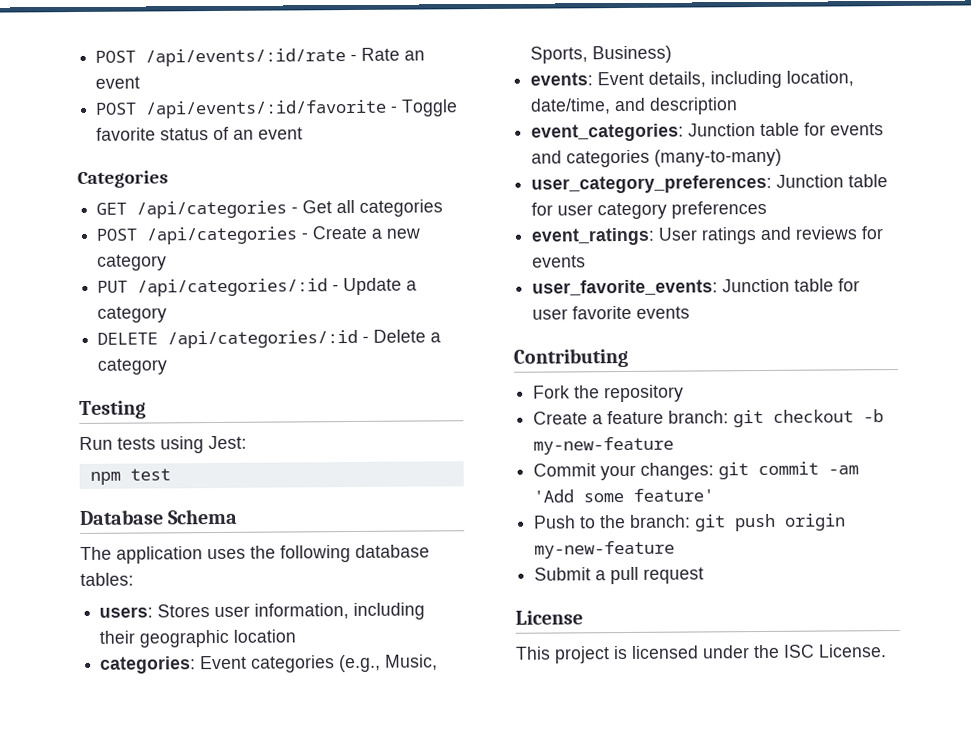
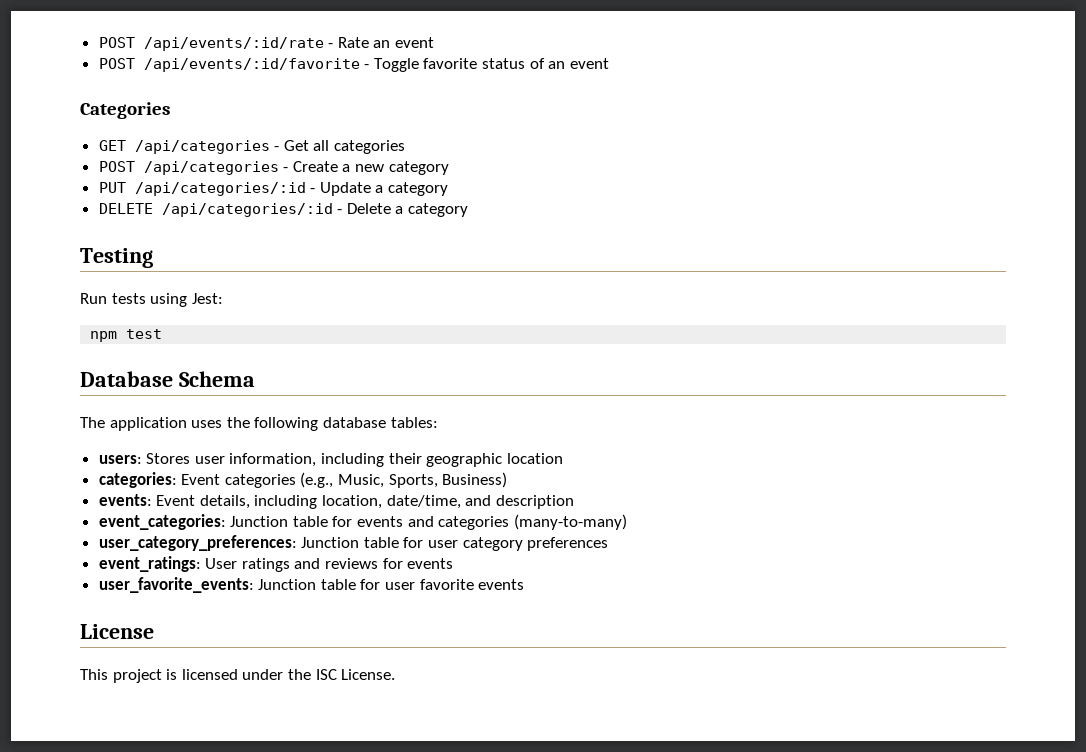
[513,347,628,368] [533,384,685,403] [533,409,885,428] [533,436,675,455] [533,461,860,481] [533,488,715,503] [534,513,847,532] [534,540,676,559] [534,566,705,585] // Contributing // Fork the repository // Create a feature branch: git checkout -b my-new-feature // Commit your changes: git commit -am 'Add some feature' // Push to the branch: git push origin my-new-feature // Submit a pull request -> (525, 584) none

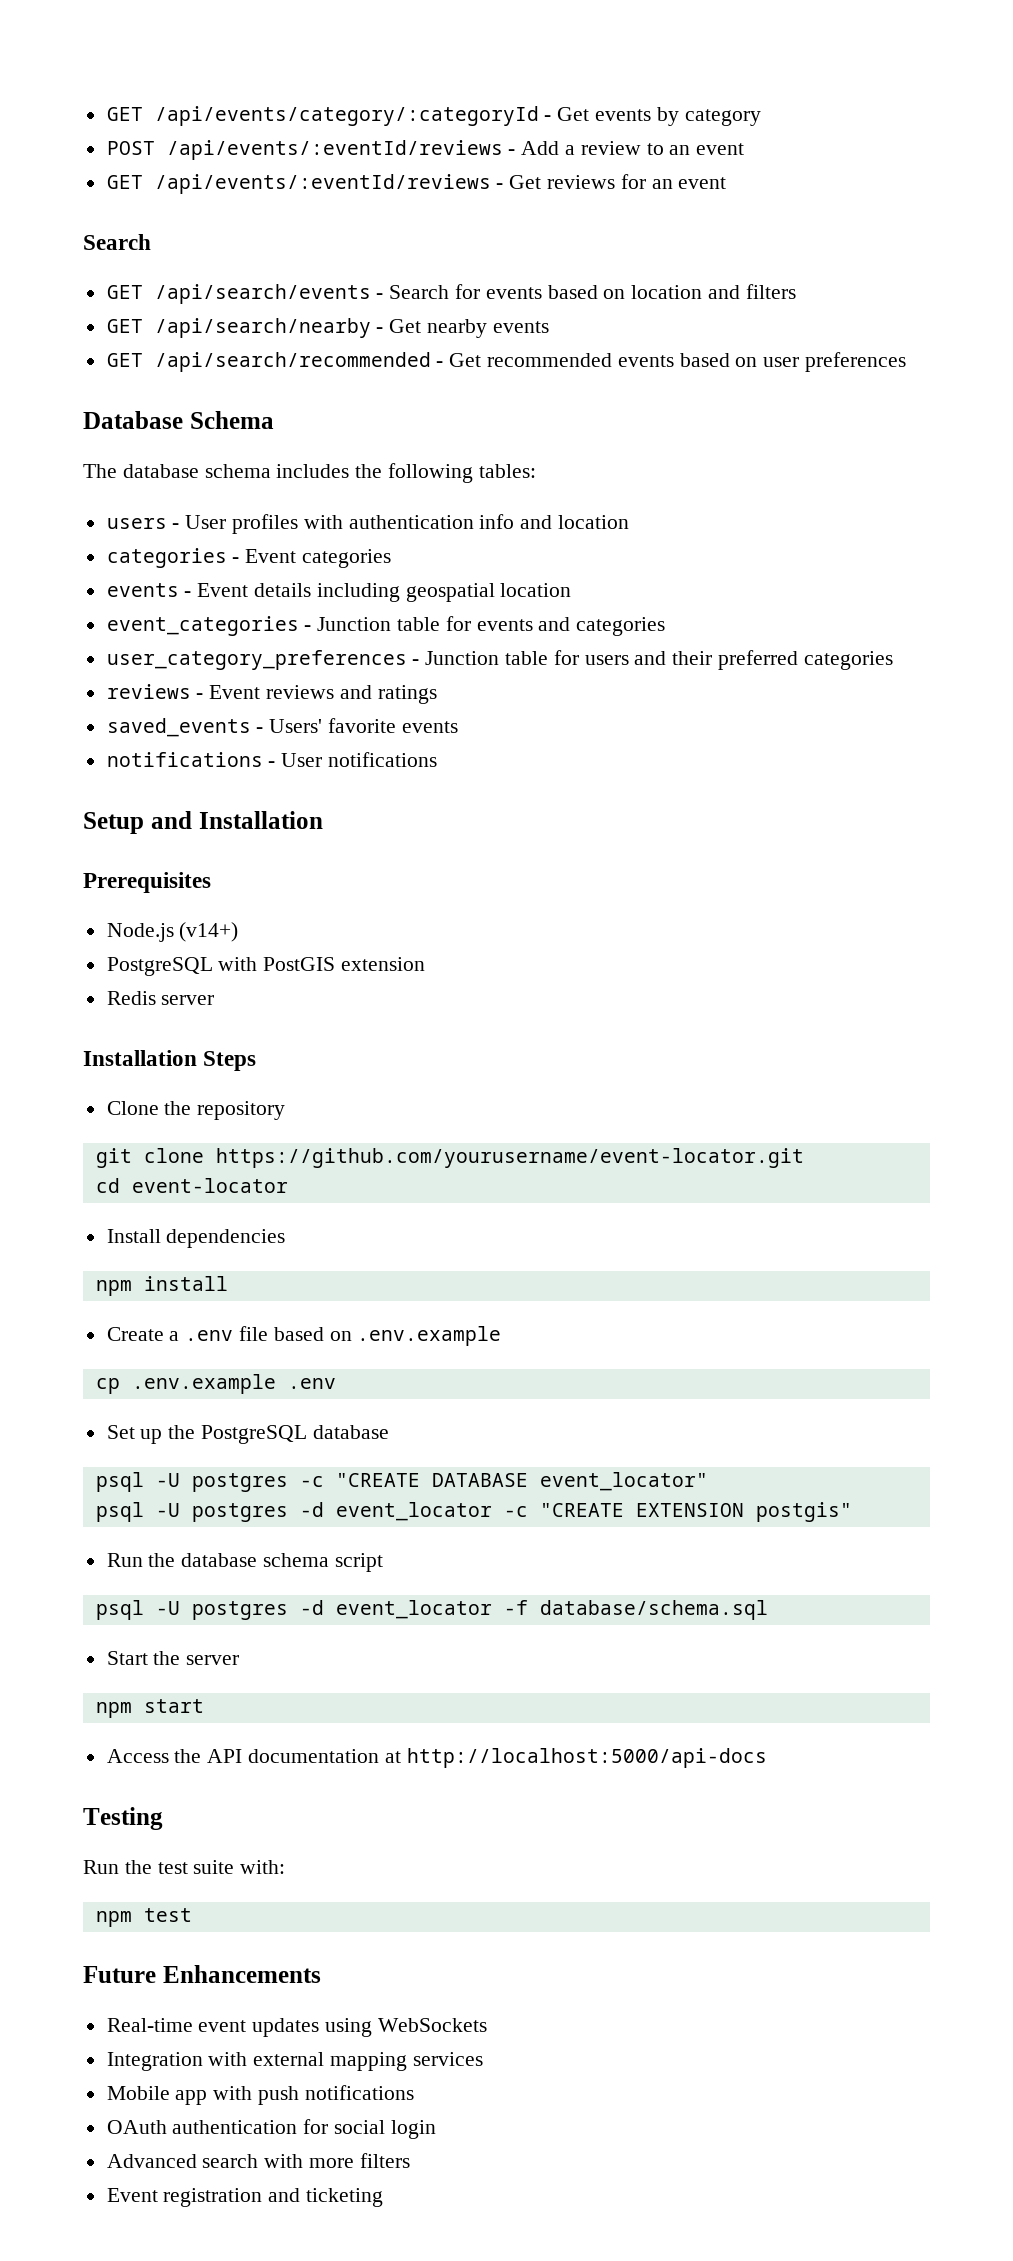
[98,37,435,51] [98,58,609,72] [80,102,170,119] [98,140,406,154] [98,161,449,175] [98,182,449,196] [98,203,469,217] [80,248,153,268] [80,293,223,307] [90,329,163,342] POST /api/events/:id/rate - Rate an event // POST /api/events/:id/favorite - Toggle favorite status of an event // Categories // GET /api/categories - Get all categories // POST /api/categories - Create a new category // PUT /api/categories/:id - Update a category // DELETE /api/categories/:id - Delete a category // Testing // Run tests using Jest: // npm test -> [106,106,761,126] [106,140,745,160] [106,174,727,194] [83,234,151,250] [106,284,796,304] [106,318,549,338] [106,352,907,372] GET /api/events/category/:categoryId - Get events by category // POST /api/events/:eventId/reviews - Add a review to an event // GET /api/events/:eventId/reviews - Get reviews for an event // Search // GET /api/search/events - Search for events based on location and filters // GET /api/search/nearby - Get nearby events // GET /api/search/recommended - Get recommended events based on user preferences
[109,417,223,431] application uses -> [122,464,350,478] database schema includes
[322,417,386,428] database -> (474, 473) none
[98,453,563,467] [98,472,177,488] users: Stores user information, including their geographic location // categories: -> [106,514,630,534] [106,548,240,568] users - User profiles with authentication info and location // categories -
[300,472,508,488] [98,494,574,509] [98,514,226,530] (e.g., Music, Sports, Business) // events: Event details, including location, date/time, and description // event_categories: -> [106,583,572,602] [106,616,312,636] // events - Event details including geospatial location // event_categories -
[513,514,627,530] [98,535,609,551] [98,556,454,572] [98,577,525,593] [80,624,154,639] [80,669,396,683] (many-to-many) // user_category_preferences: Junction table for user category preferences // event_ratings: User ratings and reviews for events // user_favorite_events: Junction table for user favorite events // License // This project is licensed under the ISC License. -> [106,650,893,670] [106,684,437,704] [106,718,458,737] [106,752,438,767] [83,811,323,834] [83,872,211,893] [106,922,239,942] [106,957,426,976] [106,991,215,1005] [83,1050,257,1071] [106,1101,286,1120] [95,1148,804,1168] [95,1178,288,1193] [106,1229,286,1248] [95,1276,228,1296] [106,1326,502,1346] [95,1374,336,1394] [106,1425,389,1444] [95,1472,708,1492] [95,1502,852,1522] [106,1553,383,1572] [95,1600,768,1620] [106,1651,240,1665] [95,1699,204,1718] [106,1748,767,1768] [83,1807,163,1830] [83,1860,286,1874] [95,1908,192,1927] [83,1965,321,1983] [106,2018,487,2037] [106,2052,483,2071] [106,2085,414,2105] [106,2119,436,2139] [106,2153,410,2168] [106,2188,384,2207] // user_category_preferences - Junction table for users and their preferred categories // reviews - Event reviews and ratings // saved_events - Users' favorite events // notifications - User notifications // Setup and Installation // Prerequisites // Node.js (v14+) // PostgreSQL with PostGIS extension // Redis server // Installation Steps // Clone the repository // git clone https://github.com/yourusername/event-locator.git // cd event-locator // Install dependencies // npm install // Create a .env file based on .env.example // cp .env.example .env // Set up the PostgreSQL database // psql -U postgres -c "CREATE DATABASE event_locator" // psql -U postgres -d event_locator -c "CREATE EXTENSION postgis" // Run the database schema script // psql -U postgres -d event_locator -f database/schema.sql // Start the server // npm start // Access the API documentation at http://localhost:5000/api-docs // Testing // Run the test suite with: // npm test // Future Enhancements // Real-time event updates using WebSockets // Integration with external mapping services // Mobile app with push notifications // OAuth authentication for social login // Advanced search with more filters // Event registration and ticketing

